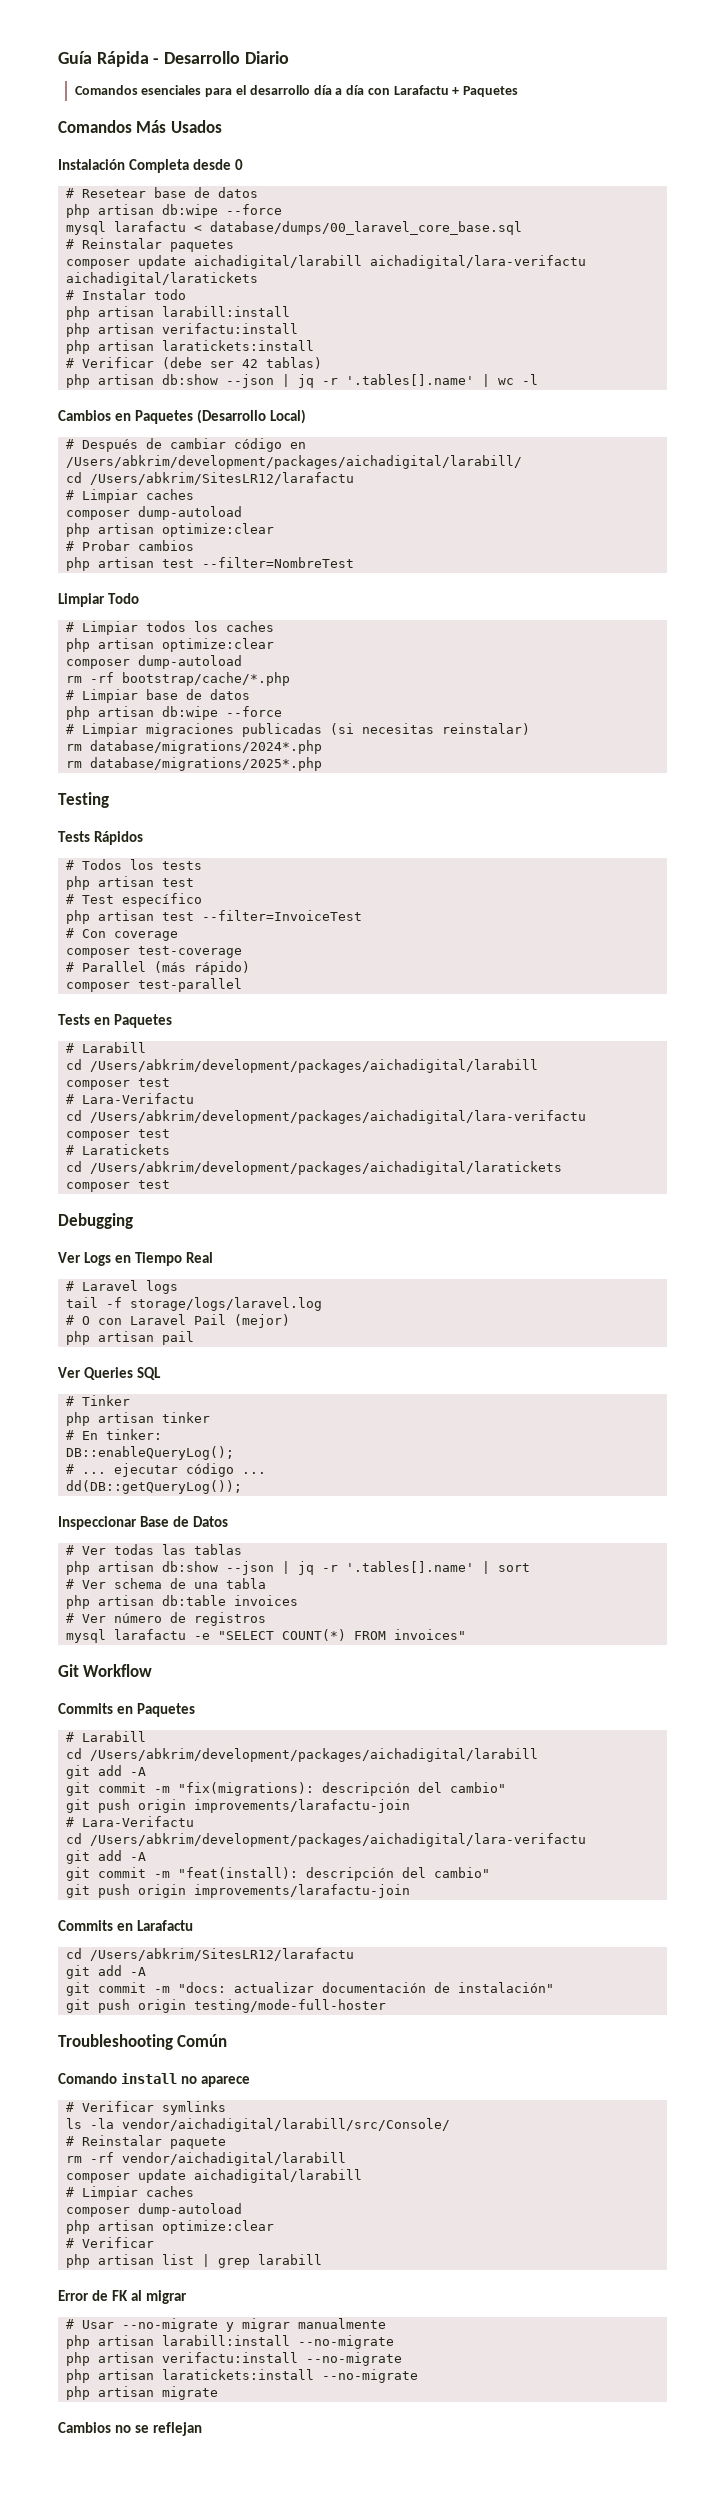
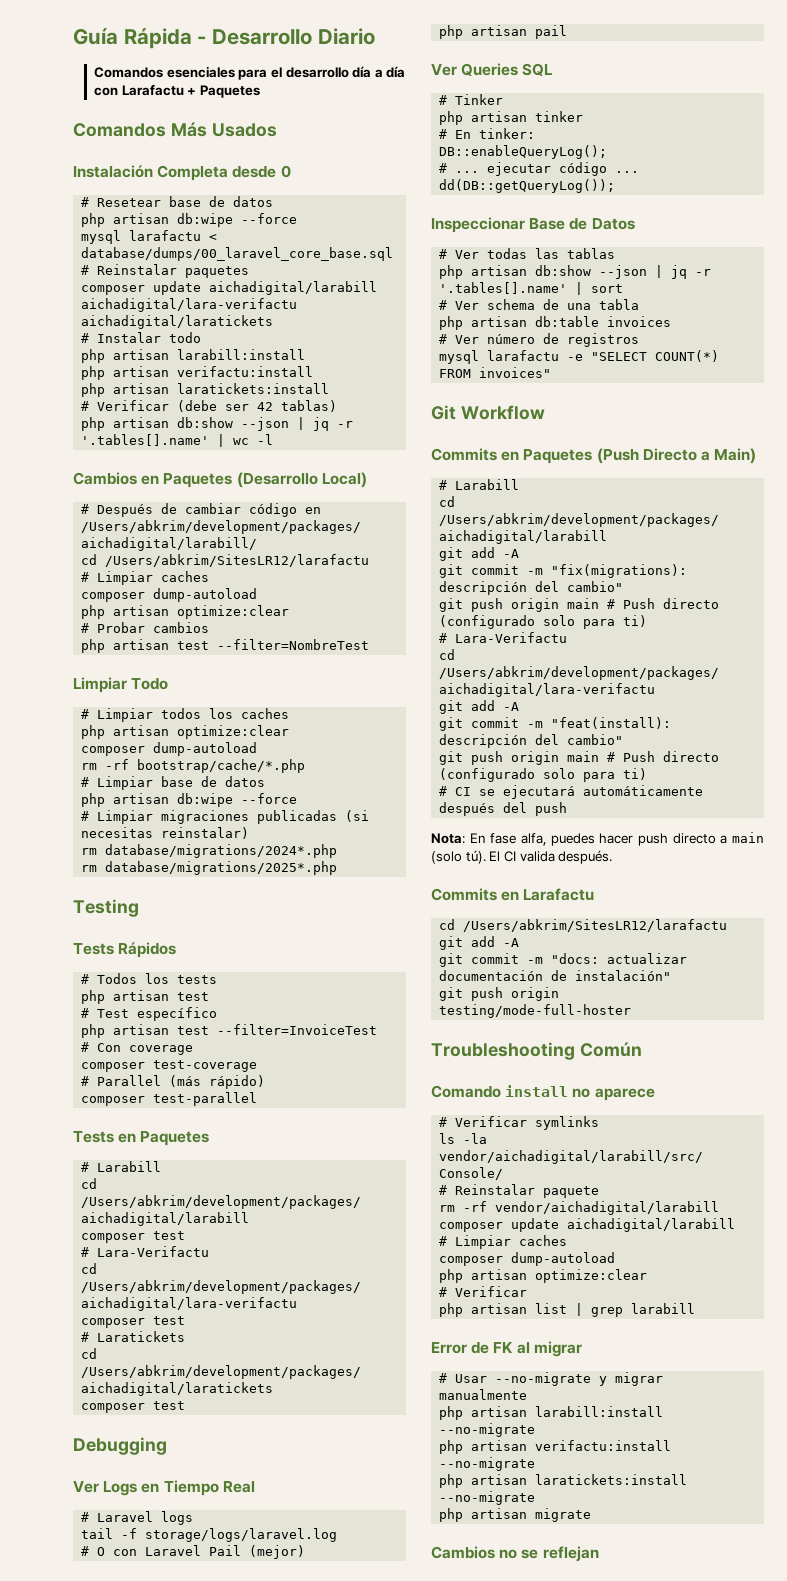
(196, 1710) none -> [596,448,757,464] (Push Directo a Main)
[194,1799,411,1813] improvements/larafactu-join -> [567,598,720,609] [439,615,648,629] main # Push directo (configurado solo para ti)
[194,1884,411,1898] improvements/larafactu-join -> [567,751,720,762] [439,768,648,782] [439,785,704,799] [439,802,568,816] [431,832,764,846] [431,850,613,864] main # Push directo (configurado solo para ti) // # CI se ejecutará automáticamente después del push // Nota: En fase alfa, puedes hacer push directo a main (solo tú). El CI valida después.

